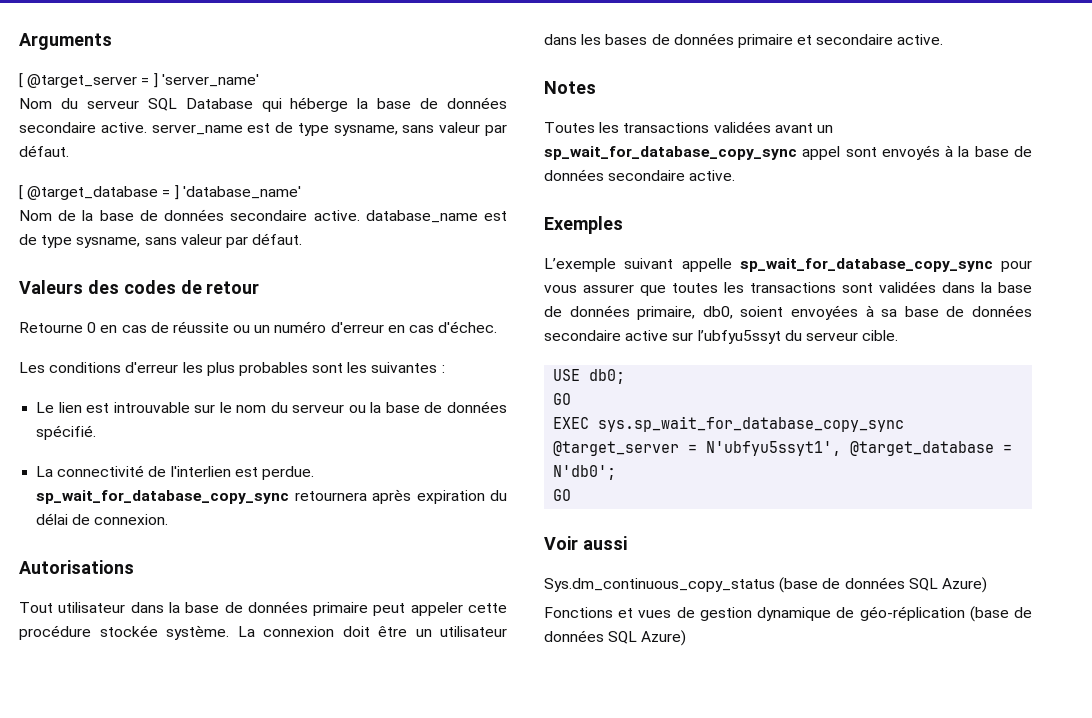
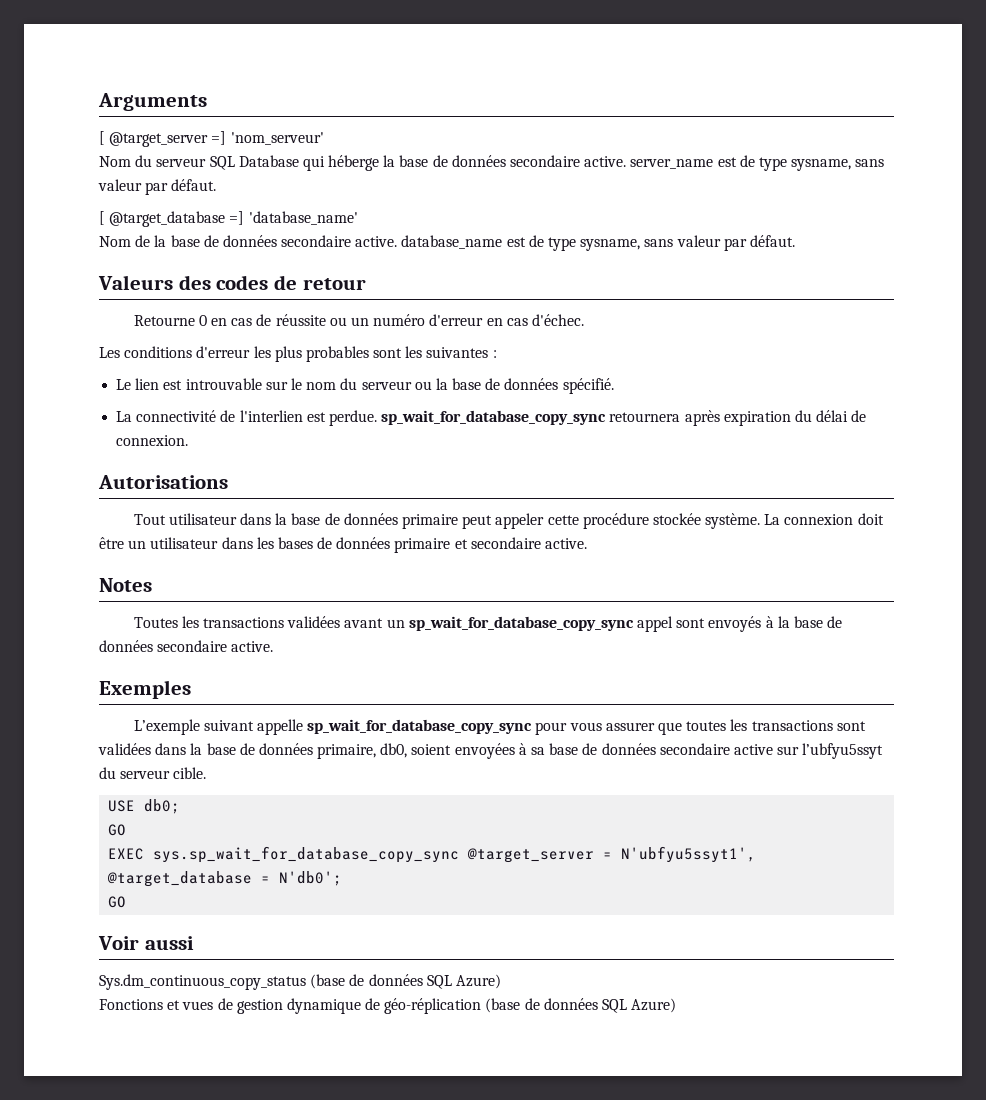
[141,73,259,88] = ] 'server_name' -> [211,131,324,145] =] 'nom_serveur'
[162,185,179,200] = ] -> [229,211,245,225] =]

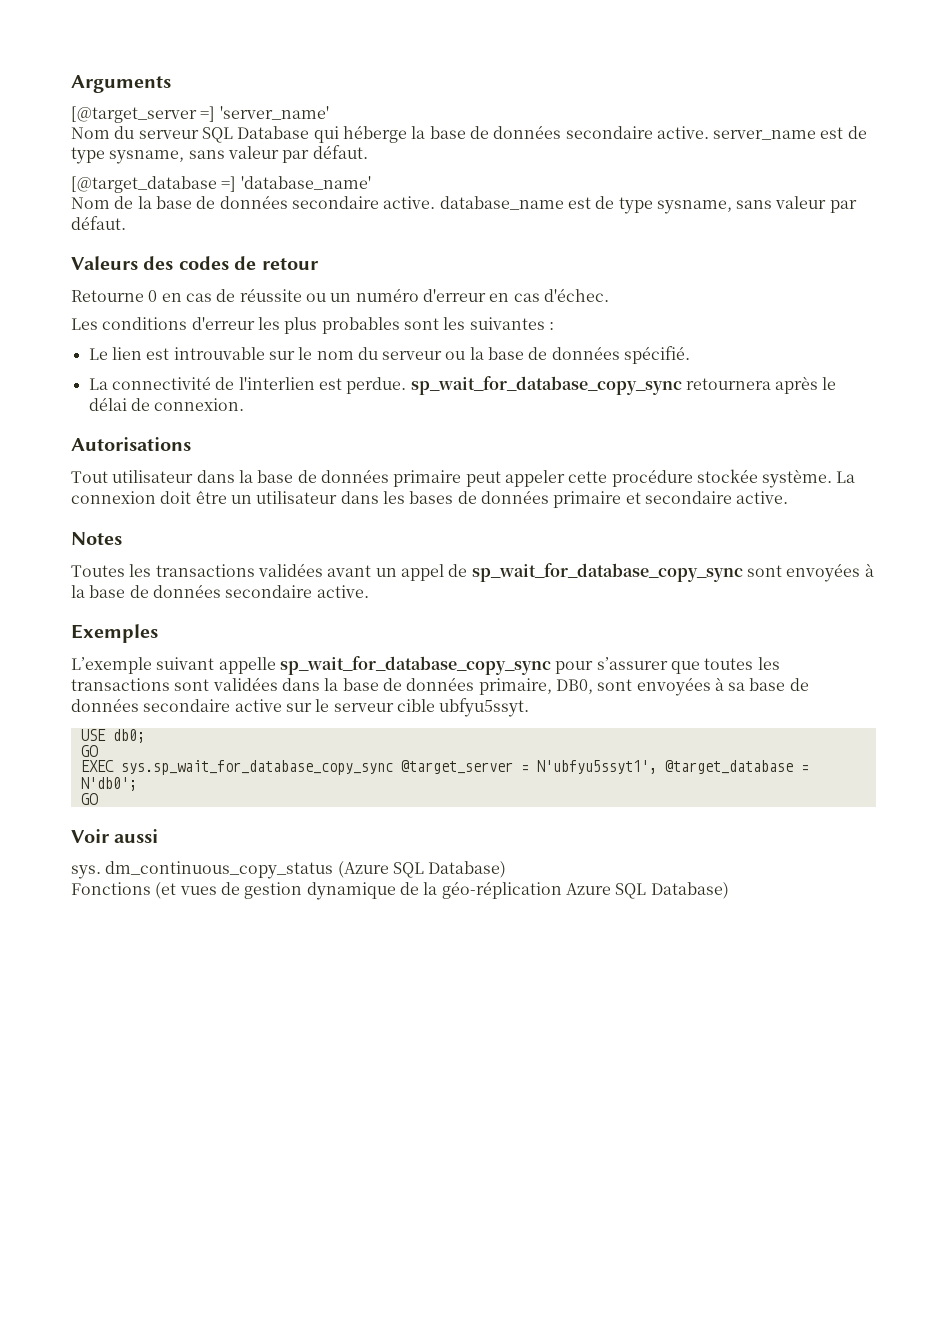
[99,131,324,147] [ @target_server =] 'nom_serveur' -> [71,106,329,123] [@target_server =] 'server_name'
[99,211,226,227] [ @target_database -> [71,176,217,193] [@target_database
[723,410,812,426] expiration du -> [822,377,837,390] le
[408,616,762,632] sp_wait_for_database_copy_sync appel sont envoyés -> [400,563,861,582] appel de sp_wait_for_database_copy_sync sont envoyées
[569,722,655,731] vous assurer -> [596,657,668,670] s’assurer
[380,743,452,758] db0, soient -> [555,679,633,694] DB0, sont
[802,743,884,759] [99,767,207,779] l’ubfyu5ssyt du serveur cible. -> [315,698,530,717] le serveur cible ubfyu5ssyt.
[99,974,501,990] Sys.dm_continuous_copy_status (base de données SQL Azure) -> [71,861,507,879] sys. dm_continuous_copy_status (Azure SQL Database)
[167,1000,181,1010] et -> [155,882,177,899] (et
[384,998,677,1014] géo-réplication (base de données SQL Azure) -> [423,881,729,899] la géo-réplication Azure SQL Database)

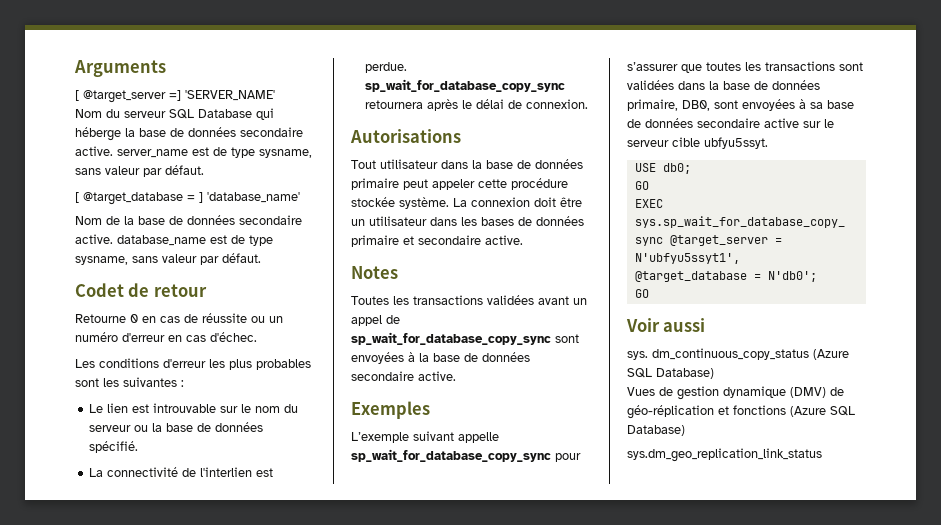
[71,106,329,123] [@target_server =] 'server_name' -> [75,90,275,103] [ @target_server =] 'SERVER_NAME'
[71,176,237,193] [@target_database =] -> [75,192,203,205] [ @target_database = ]
[71,256,229,270] Valeurs des codes -> [75,283,124,297] Codet
[71,881,729,900] Fonctions (et vues de gestion dynamique de la géo-réplication Azure SQL Database) -> [627,386,844,400] [627,405,855,419] [627,425,685,436] [627,448,822,462] Vues de gestion dynamique (DMV) de géo-réplication et fonctions (Azure SQL Database) // sys.dm_geo_replication_link_status

